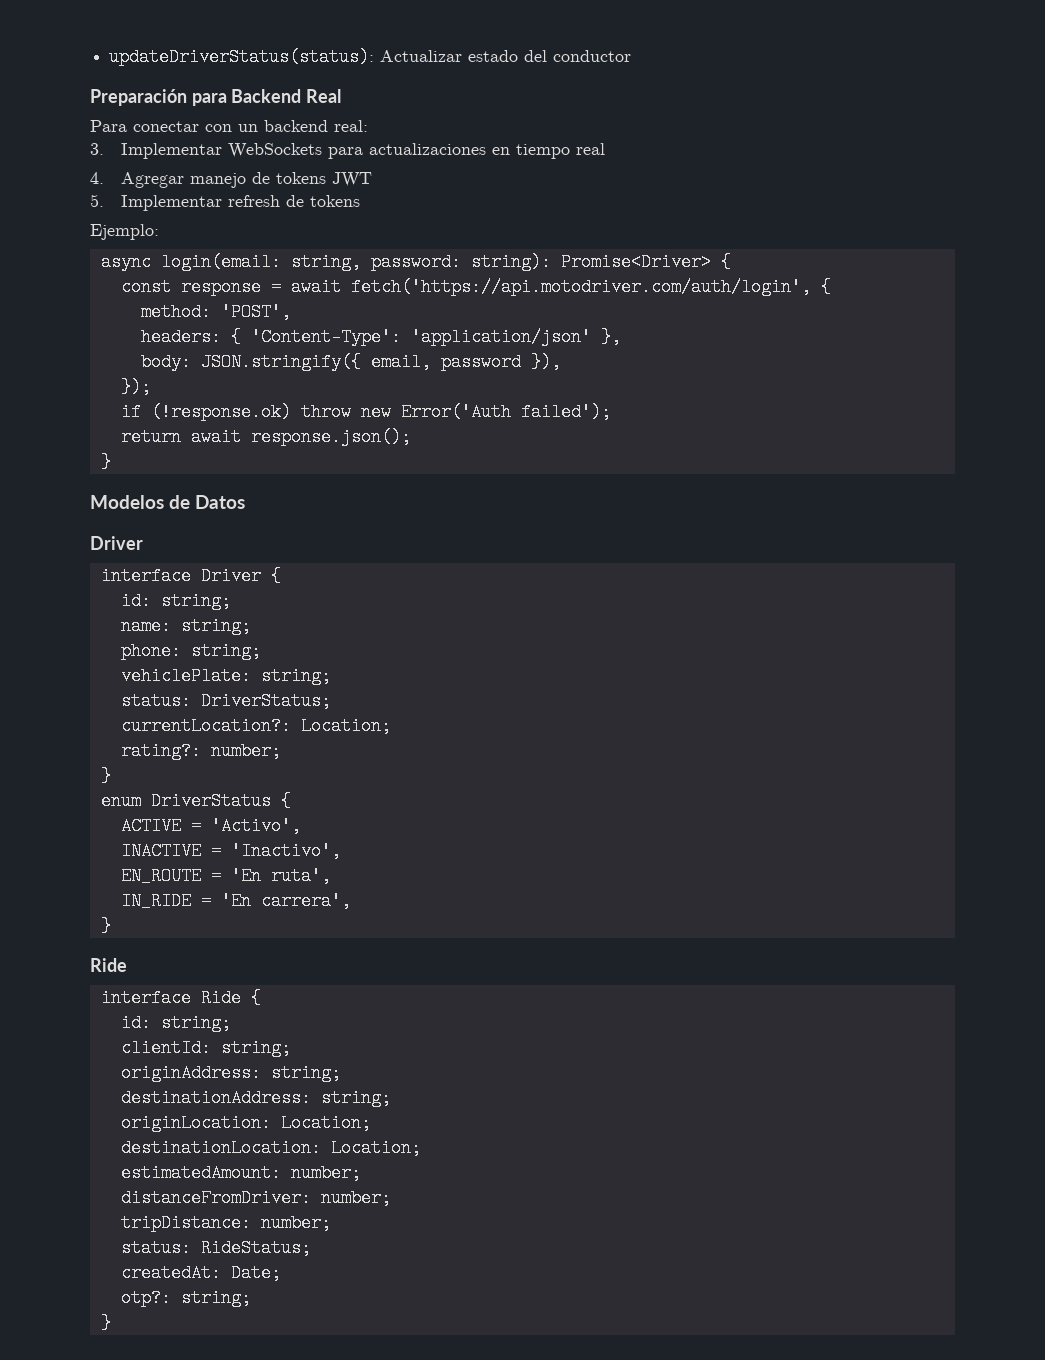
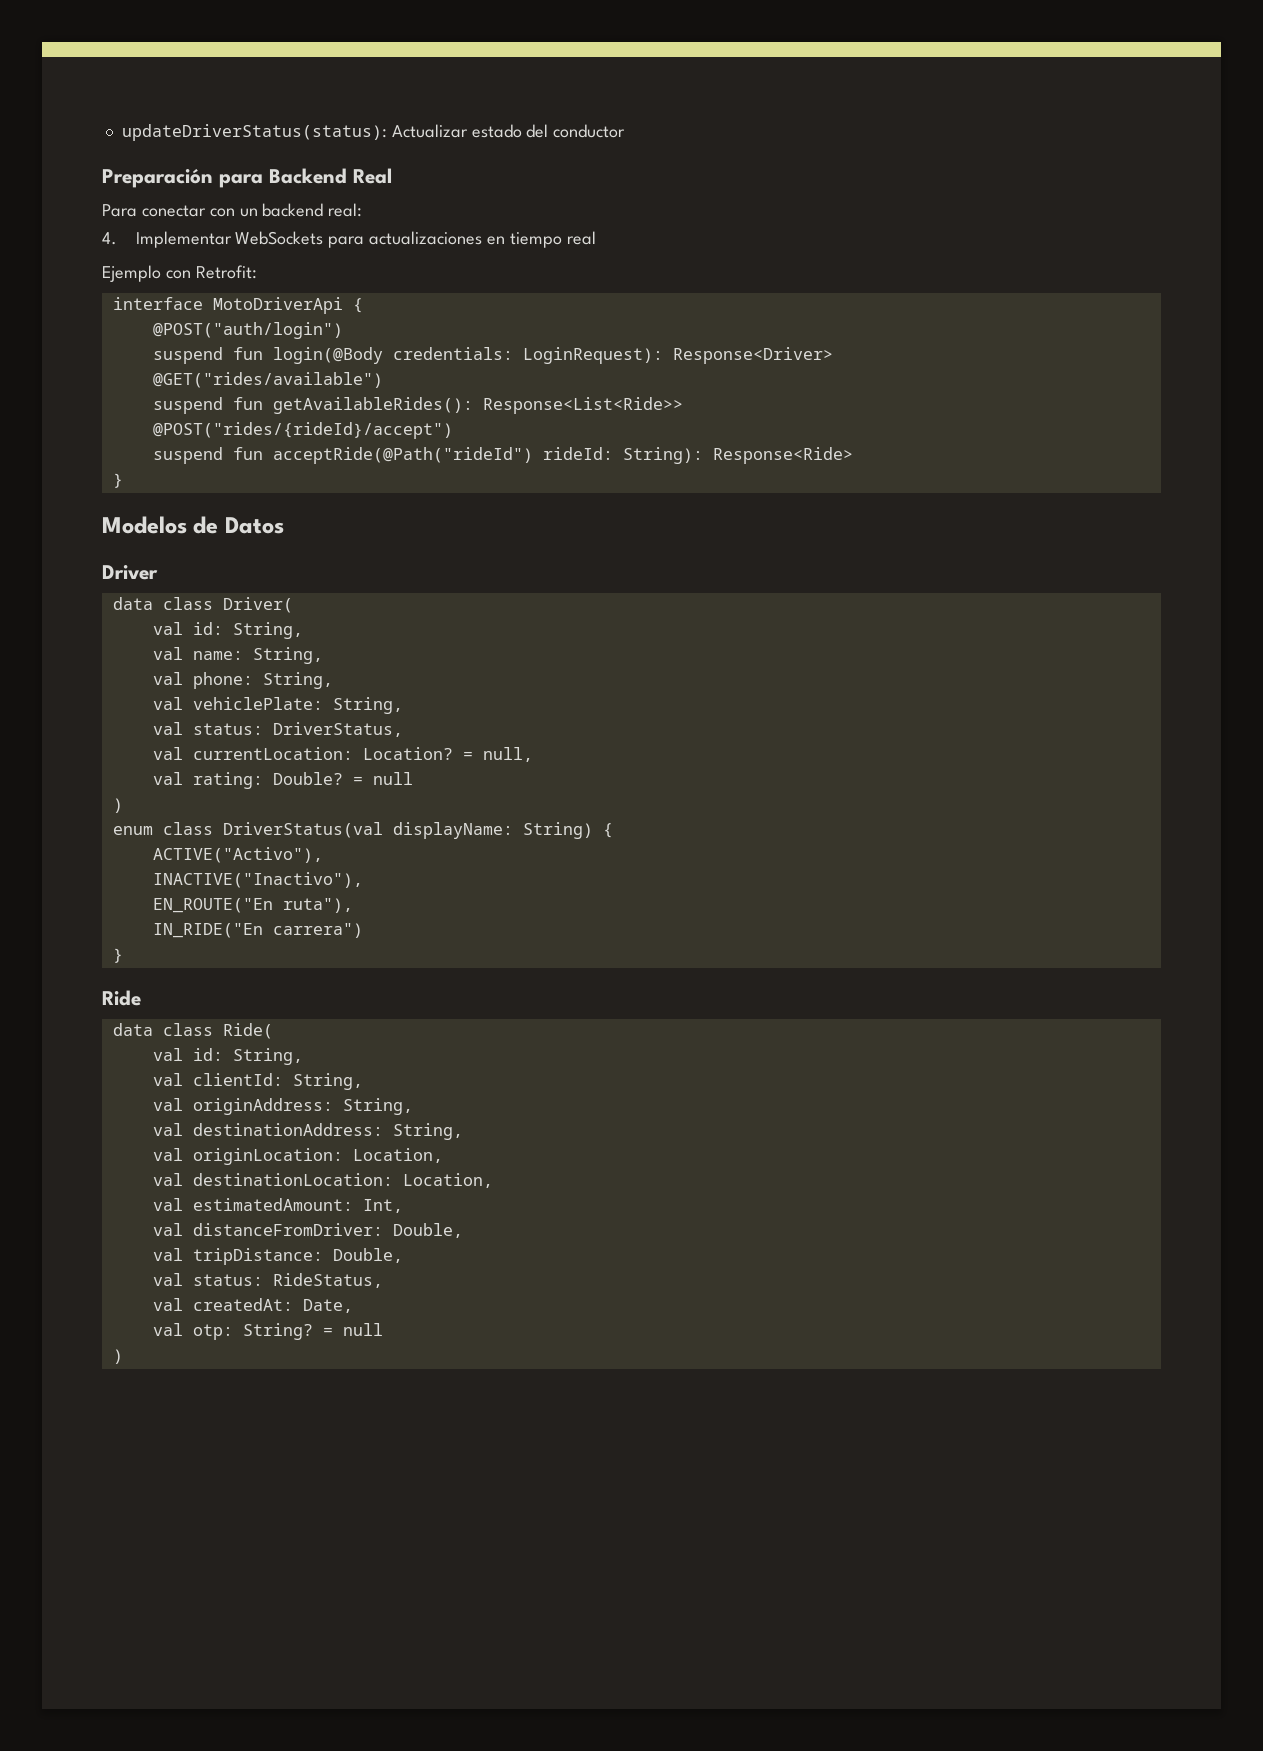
[90,143,104,155] 3. -> [102,232,117,245] 4.
[90,172,372,188] [90,194,360,211] [90,224,159,240] [100,253,731,271] [120,278,831,296] [140,303,291,321] [140,328,621,346] [140,353,561,371] [120,378,151,396] [120,403,611,421] [120,428,411,446] 4. Agregar manejo de tokens JWT // 5. Implementar refresh de tokens // Ejemplo: // async login(email: string, password: string): Promise<Driver> { // const response = await fetch('https://api.motodriver.com/auth/login', { // method: 'POST', // headers: { 'Content-Type': 'application/json' }, // body: JSON.stringify({ email, password }), // }); // if (!response.ok) throw new Error('Auth failed'); // return await response.json(); -> [102,265,257,282] [112,297,363,314] [152,322,343,339] [152,347,833,364] [152,372,383,388] [152,397,683,414] [152,422,453,439] [152,447,853,464] Ejemplo con Retrofit: // interface MotoDriverApi { // @POST("auth/login") // suspend fun login(@Body credentials: LoginRequest): Response<Driver> // @GET("rides/available") // suspend fun getAvailableRides(): Response<List<Ride>> // @POST("rides/{rideId}/accept") // suspend fun acceptRide(@Path("rideId") rideId: String): Response<Ride>
[100,567,281,585] [120,592,231,610] [120,617,251,635] [120,642,261,660] [120,667,331,685] [120,692,331,710] [120,717,391,735] [120,742,281,760] [100,767,111,785] [100,792,291,810] [120,817,301,835] [120,842,341,860] [120,867,331,885] [120,892,351,910] [100,917,111,935] [90,958,127,972] [100,989,261,1007] [120,1014,231,1032] [120,1039,291,1057] [120,1064,341,1082] [120,1089,391,1107] [120,1114,371,1132] [120,1139,421,1157] [120,1164,361,1182] [120,1189,391,1207] [120,1214,331,1232] [120,1239,311,1257] [120,1264,281,1282] [120,1289,251,1307] [100,1314,111,1332] interface Driver { // id: string; // name: string; // phone: string; // vehiclePlate: string; // status: DriverStatus; // currentLocation?: Location; // rating?: number; // } // enum DriverStatus { // ACTIVE = 'Activo', // INACTIVE = 'Inactivo', // EN_ROUTE = 'En ruta', // IN_RIDE = 'En carrera', // } // Ride // interface Ride { // id: string; // clientId: string; // originAddress: string; // destinationAddress: string; // originLocation: Location; // destinationLocation: Location; // estimatedAmount: number; // distanceFromDriver: number; // tripDistance: number; // status: RideStatus; // createdAt: Date; // otp?: string; // } -> [112,597,293,613] [152,622,303,639] [152,647,323,664] [152,672,333,689] [152,697,403,714] [152,722,403,737] [152,747,533,762] [152,772,413,789] [112,798,123,813] [112,822,613,839] [152,847,323,863] [152,872,363,888] [152,898,353,913] [152,923,363,938] [112,948,123,963] [102,990,141,1006] [112,1023,273,1039] [152,1048,303,1065] [152,1073,363,1090] [152,1098,413,1115] [152,1123,463,1140] [152,1148,443,1165] [152,1173,493,1188] [152,1198,403,1213] [152,1223,463,1238] [152,1248,403,1265] [152,1273,383,1288] [152,1298,353,1313] [152,1323,383,1340] [112,1349,123,1364] data class Driver( // val id: String, // val name: String, // val phone: String, // val vehiclePlate: String, // val status: DriverStatus, // val currentLocation: Location? = null, // val rating: Double? = null // ) // enum class DriverStatus(val displayName: String) { // ACTIVE("Activo"), // INACTIVE("Inactivo"), // EN_ROUTE("En ruta"), // IN_RIDE("En carrera") // } // Ride // data class Ride( // val id: String, // val clientId: String, // val originAddress: String, // val destinationAddress: String, // val originLocation: Location, // val destinationLocation: Location, // val estimatedAmount: Int, // val distanceFromDriver: Double, // val tripDistance: Double, // val status: RideStatus, // val createdAt: Date, // val otp: String? = null // )

